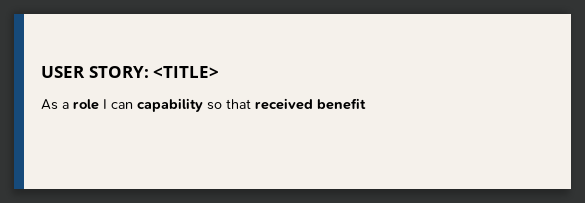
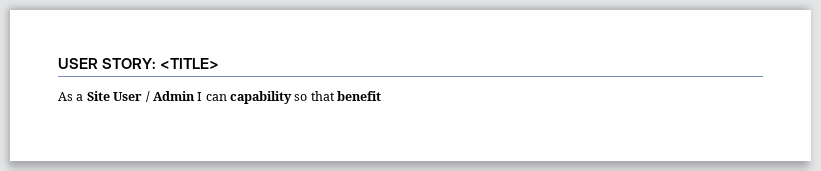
[73,99,99,110] role -> [86,91,195,102] Site User / Admin
[255,98,313,110] received -> (335, 96) none

